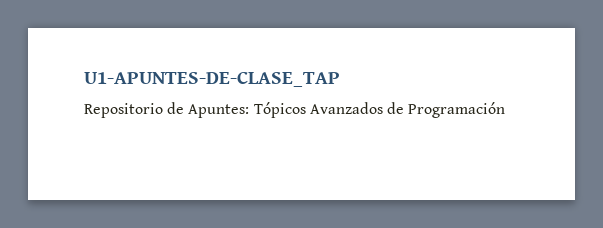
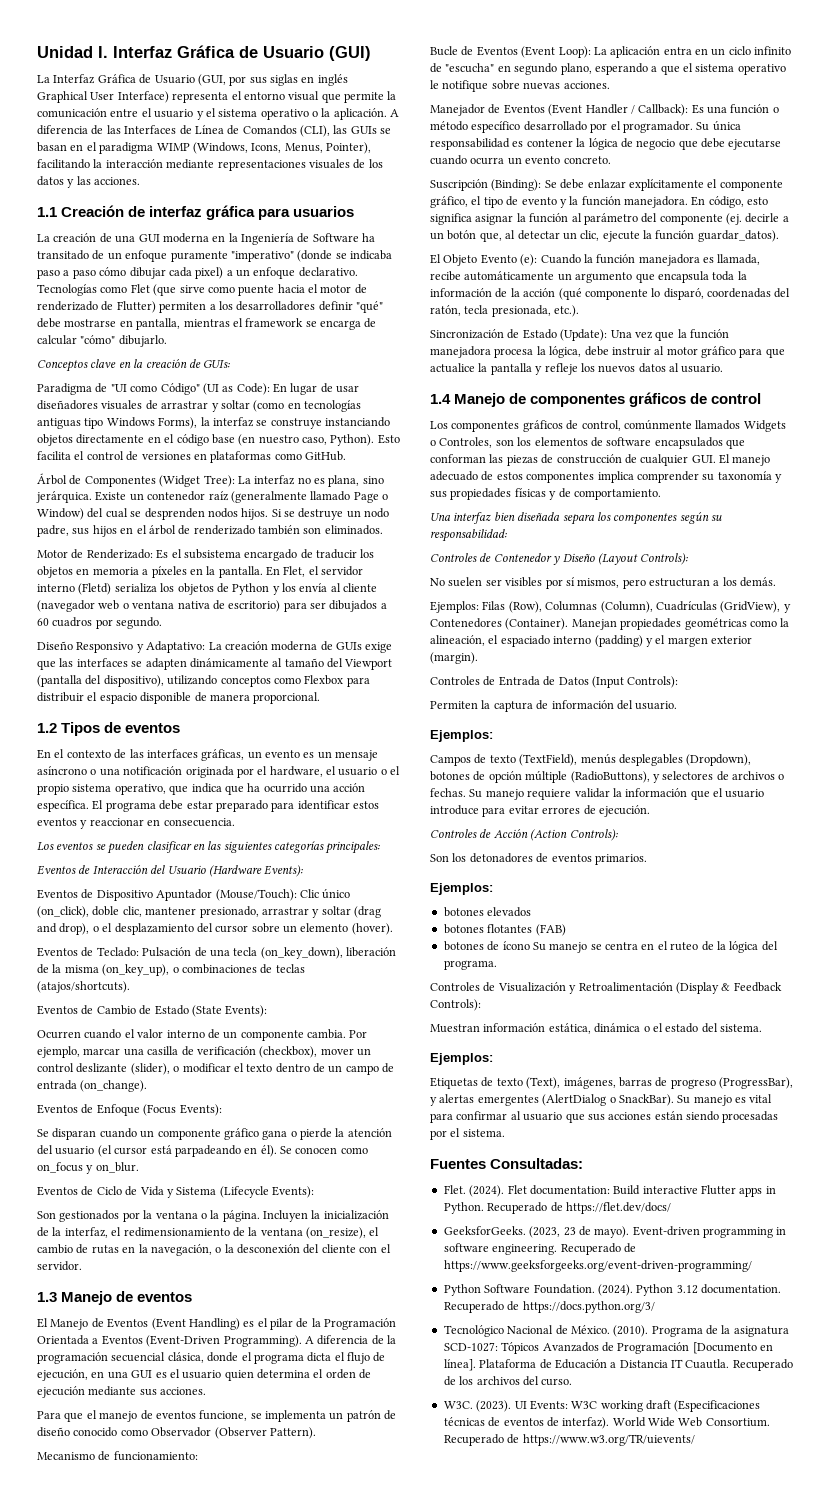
[84,71,340,87] [84,102,506,118] U1-APUNTES-DE-CLASE_TAP // Repositorio de Apuntes: Tópicos Avanzados de Programación -> [37,45,371,61] [37,74,348,86] [37,91,397,103] [37,108,400,120] [37,125,392,137] [37,142,371,154] [37,159,383,171] [37,176,141,188] [37,205,355,220] [37,233,376,245] [37,250,392,262] [37,267,358,279] [37,284,367,296] [37,301,383,313] [37,318,377,330] [37,335,167,347] [37,359,231,372] [37,383,360,395] [37,400,361,412] [37,417,390,429] [37,434,400,446] [37,451,346,463] [37,473,384,487] [36,491,388,503] [37,508,390,520] [37,525,383,537] [37,549,375,561] [37,566,364,578] [37,583,378,595] [37,600,387,612] [37,617,163,629] [37,641,393,653] [37,658,393,670] [37,675,370,687] [37,692,321,704] [37,722,181,736] [37,749,379,761] [37,766,401,778] [37,783,366,795] [37,800,379,812] [37,818,235,829] [37,841,381,854] [37,865,304,877] [37,888,351,901] [37,906,381,918] [37,923,393,935] [37,947,396,959] [37,964,305,976] [37,981,130,993] [37,1005,268,1017] [37,1029,368,1041] [37,1046,371,1058] [37,1063,395,1075] [37,1080,148,1092] [37,1104,222,1116] [37,1128,392,1140] [37,1145,368,1157] [37,1162,139,1174] [37,1186,314,1198] [37,1210,389,1222] [37,1227,380,1239] [37,1244,391,1256] [37,1261,82,1271] [37,1291,193,1305] [37,1318,397,1330] [37,1335,396,1347] [37,1352,386,1364] [37,1369,372,1381] [37,1386,207,1398] [37,1410,397,1422] [37,1427,316,1439] [37,1451,198,1461] [430,46,792,58] [430,63,786,75] [430,80,610,92] [430,104,779,116] [430,120,741,133] [430,138,782,150] [430,155,611,165] [430,179,783,191] [430,196,769,208] [430,213,789,225] [430,230,779,242] [430,254,761,266] [430,271,747,283] [430,288,791,300] [430,305,580,317] [430,329,729,341] [430,346,785,358] [430,363,724,375] [430,392,762,407] [430,419,786,432] [430,437,745,449] [430,454,771,466] [430,471,782,483] [430,488,661,500] [430,512,722,525] [430,529,507,542] [430,553,689,565] [430,577,777,589] [430,601,791,613] [430,618,790,630] [430,635,752,647] [430,652,478,664] [430,676,679,688] [430,700,678,712] [430,730,493,742] [430,753,752,766] [430,770,785,783] [430,788,765,800] [430,805,650,817] [430,829,618,841] [430,853,647,865] [430,883,493,895] [443,907,532,917] [443,924,566,936] [443,941,778,953] [443,960,497,970] [430,982,782,994] [430,999,481,1011] [430,1023,762,1034] [430,1053,493,1065] [430,1077,793,1089] [430,1094,773,1106] [430,1111,779,1123] [430,1128,505,1140] [430,1158,584,1169] [443,1185,776,1197] [443,1202,671,1214] [443,1226,787,1238] [443,1243,636,1255] [443,1260,752,1272] [443,1284,781,1296] [443,1301,655,1313] [443,1325,789,1337] [443,1342,773,1354] [443,1359,793,1371] [443,1376,573,1386] [443,1400,761,1412] [443,1417,770,1429] [443,1434,695,1446] Unidad I. Interfaz Gráfica de Usuario (GUI) // La Interfaz Gráfica de Usuario (GUI, por sus siglas en inglés Graphical User Interface) representa el entorno visual que permite la comunicación entre el usuario y el sistema operativo o la aplicación. A diferencia de las Interfaces de Línea de Comandos (CLI), las GUIs se basan en el paradigma WIMP (Windows, Icons, Menus, Pointer), facilitando la interacción mediante representaciones visuales de los datos y las acciones. // 1.1 Creación de interfaz gráfica para usuarios // La creación de una GUI moderna en la Ingeniería de Software ha transitado de un enfoque puramente "imperativo" (donde se indicaba paso a paso cómo dibujar cada pixel) a un enfoque declarativo. Tecnologías como Flet (que sirve como puente hacia el motor de renderizado de Flutter) permiten a los desarrolladores definir "qué" debe mostrarse en pantalla, mientras el framework se encarga de calcular "cómo" dibujarlo. // Conceptos clave en la creación de GUIs: // Paradigma de "UI como Código" (UI as Code): En lugar de usar diseñadores visuales de arrastrar y soltar (como en tecnologías antiguas tipo Windows Forms), la interfaz se construye instanciando objetos directamente en el código base (en nuestro caso, Python). Esto facilita el control de versiones en plataformas como GitHub. // Árbol de Componentes (Widget Tree): La interfaz no es plana, sino jerárquica. Existe un contenedor raíz (generalmente llamado Page o Window) del cual se desprenden nodos hijos. Si se destruye un nodo padre, sus hijos en el árbol de renderizado también son eliminados. // Motor de Renderizado: Es el subsistema encargado de traducir los objetos en memoria a píxeles en la pantalla. En Flet, el servidor interno (Fletd) serializa los objetos de Python y los envía al cliente (navegador web o ventana nativa de escritorio) para ser dibujados a 60 cuadros por segundo. // Diseño Responsivo y Adaptativo: La creación moderna de GUIs exige que las interfaces se adapten dinámicamente al tamaño del Viewport (pantalla del dispositivo), utilizando conceptos como Flexbox para distribuir el espacio disponible de manera proporcional. // 1.2 Tipos de eventos // En el contexto de las interfaces gráficas, un evento es un mensaje asíncrono o una notificación originada por el hardware, el usuario o el propio sistema operativo, que indica que ha ocurrido una acción específica. El programa debe estar preparado para identificar estos eventos y reaccionar en consecuencia. // Los eventos se pueden clasificar en las siguientes categorías principales: // Eventos de Interacción del Usuario (Hardware Events): // Eventos de Dispositivo Apuntador (Mouse/Touch): Clic único (on_click), doble clic, mantener presionado, arrastrar y soltar (drag and drop), o el desplazamiento del cursor sobre un elemento (hover). // Eventos de Teclado: Pulsación de una tecla (on_key_down), liberación de la misma (on_key_up), o combinaciones de teclas (atajos/shortcuts). // Eventos de Cambio de Estado (State Events): // Ocurren cuando el valor interno de un componente cambia. Por ejemplo, marcar una casilla de verificación (checkbox), mover un control deslizante (slider), o modificar el texto dentro de un campo de entrada (on_change). // Eventos de Enfoque (Focus Events): // Se disparan cuando un componente gráfico gana o pierde la atención del usuario (el cursor está parpadeando en él). Se conocen como on_focus y on_blur. // Eventos de Ciclo de Vida y Sistema (Lifecycle Events): // Son gestionados por la ventana o la página. Incluyen la inicialización de la interfaz, el redimensionamiento de la ventana (on_resize), el cambio de rutas en la navegación, o la desconexión del cliente con el servidor. // 1.3 Manejo de eventos // El Manejo de Eventos (Event Handling) es el pilar de la Programación Orientada a Eventos (Event-Driven Programming). A diferencia de la programación secuencial clásica, donde el programa dicta el flujo de ejecución, en una GUI es el usuario quien determina el orden de ejecución mediante sus acciones. // Para que el manejo de eventos funcione, se implementa un patrón de diseño conocido como Observador (Observer Pattern). // Mecanismo de funcionamiento: // Bucle de Eventos (Event Loop): La aplicación entra en un ciclo infinito de "escucha" en segundo plano, esperando a que el sistema operativo le notifique sobre nuevas acciones. // Manejador de Eventos (Event Handler / Callback): Es una función o método específico desarrollado por el programador. Su única responsabilidad es contener la lógica de negocio que debe ejecutarse cuando ocurra un evento concreto. // Suscripción (Binding): Se debe enlazar explícitamente el componente gráfico, el tipo de evento y la función manejadora. En código, esto significa asignar la función al parámetro del componente (ej. decirle a un botón que, al detectar un clic, ejecute la función guardar_datos). // El Objeto Evento (e): Cuando la función manejadora es llamada, recibe automáticamente un argumento que encapsula toda la información de la acción (qué componente lo disparó, coordenadas del ratón, tecla presionada, etc.). // Sincronización de Estado (Update): Una vez que la función manejadora procesa la lógica, debe instruir al motor gráfico para que actualice la pantalla y refleje los nuevos datos al usuario. // 1.4 Manejo de componentes gráficos de control // Los componentes gráficos de control, comúnmente llamados Widgets o Controles, son los elementos de software encapsulados que conforman las piezas de construcción de cualquier GUI. El manejo adecuado de estos componentes implica comprender su taxonomía y sus propiedades físicas y de comportamiento. // Una interfaz bien diseñada separa los componentes según su responsabilidad: // Controles de Contenedor y Diseño (Layout Controls): // No suelen ser visibles por sí mismos, pero estructuran a los demás. // Ejemplos: Filas (Row), Columnas (Column), Cuadrículas (GridView), y Contenedores (Container). Manejan propiedades geométricas como la alineación, el espaciado interno (padding) y el margen exterior (margin). // Controles de Entrada de Datos (Input Controls): // Permiten la captura de información del usuario. // Ejemplos: // Campos de texto (TextField), menús desplegables (Dropdown), botones de opción múltiple (RadioButtons), y selectores de archivos o fechas. Su manejo requiere validar la información que el usuario introduce para evitar errores de ejecución. // Controles de Acción (Action Controls): // Son los detonadores de eventos primarios. // Ejemplos: // botones elevados // botones flotantes (FAB) // botones de ícono Su manejo se centra en el ruteo de la lógica del programa. // Controles de Visualización y Retroalimentación (Display & Feedback Controls): // Muestran información estática, dinámica o el estado del sistema. // Ejemplos: // Etiquetas de texto (Text), imágenes, barras de progreso (ProgressBar), y alertas emergentes (AlertDialog o SnackBar). Su manejo es vital para confirmar al usuario que sus acciones están siendo procesadas por el sistema. // Fuentes Consultadas: // Flet. (2024). Flet documentation: Build interactive Flutter apps in Python. Recuperado de https://flet.dev/docs/ // GeeksforGeeks. (2023, 23 de mayo). Event-driven programming in software engineering. Recuperado de https://www.geeksforgeeks.org/event-driven-programming/ // Python Software Foundation. (2024). Python 3.12 documentation. Recuperado de https://docs.python.org/3/ // Tecnológico Nacional de México. (2010). Programa de la asignatura SCD-1027: Tópicos Avanzados de Programación [Documento en línea]. Plataforma de Educación a Distancia IT Cuautla. Recuperado de los archivos del curso. // W3C. (2023). UI Events: W3C working draft (Especificaciones técnicas de eventos de interfaz). World Wide Web Consortium. Recuperado de https://www.w3.org/TR/uievents/

